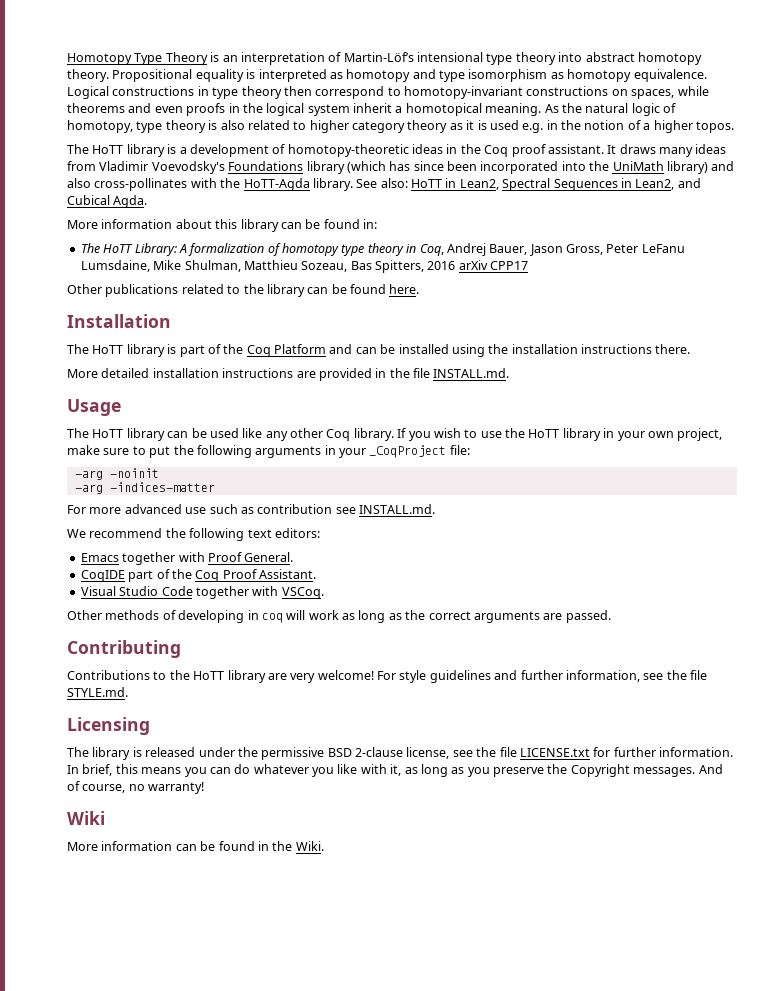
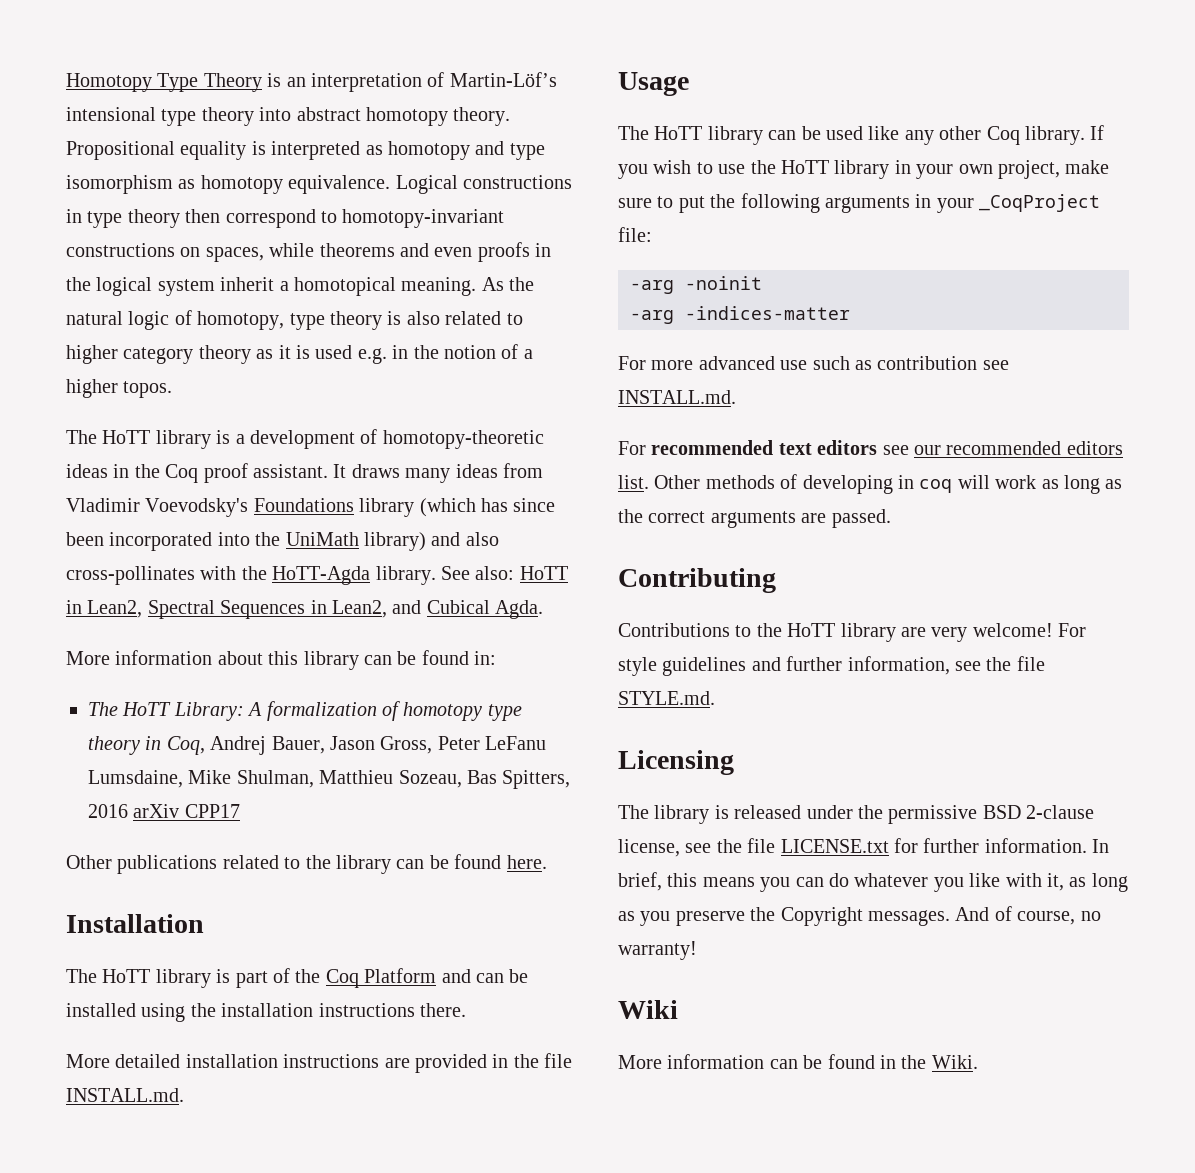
[67,528,320,541] [80,552,294,565] [80,569,316,582] [80,586,324,599] We recommend the following text editors: // Emacs together with Proof General. // CoqIDE part of the Coq Proof Assistant. // Visual Studio Code together with VSCoq. // -> [618,440,1123,455] [618,475,649,489] For recommended text editors see our recommended editors list.

